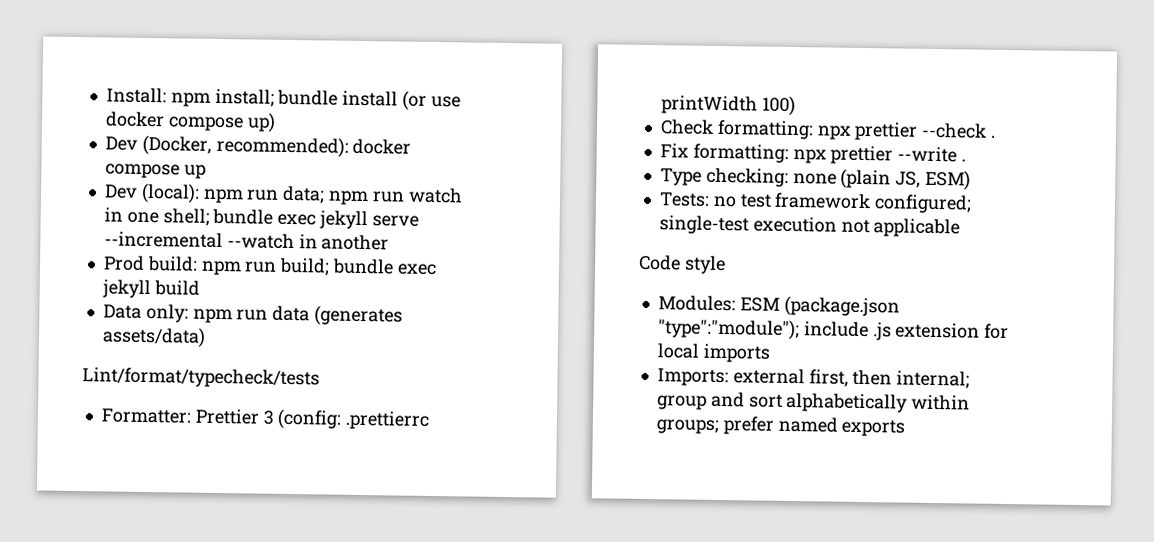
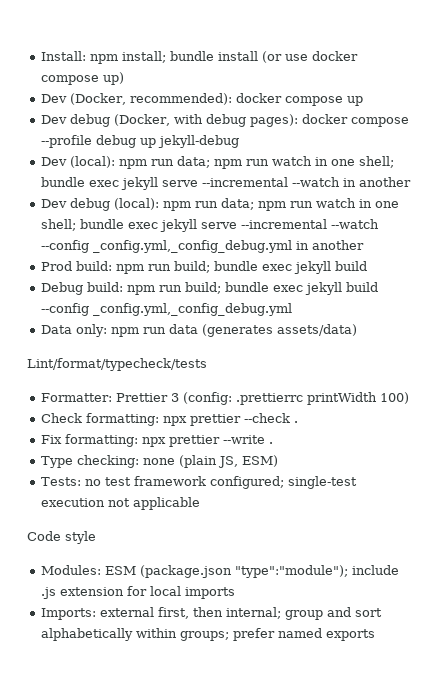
(206, 171) none -> [41,114,410,127] [41,135,240,148] // Dev debug (Docker, with debug pages): docker compose --profile debug up jekyll-debug
(390, 242) none -> [41,198,400,211] [41,219,380,232] [41,240,365,253] // Dev debug (local): npm run data; npm run watch in one shell; bundle exec jekyll serve --incremental --watch --config _config.yml,_config_debug.yml in another
(200, 288) none -> [41,282,379,295] [41,303,293,316] // Debug build: npm run build; bundle exec jekyll build --config _config.yml,_config_debug.yml

